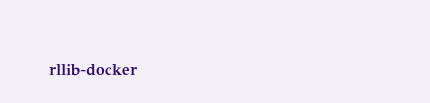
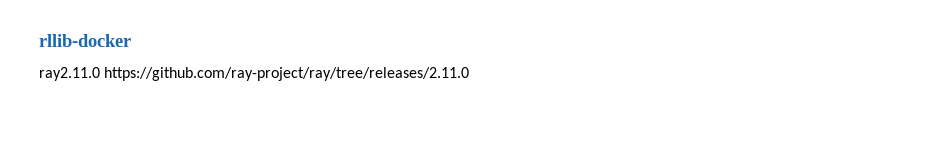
(138, 70) none -> [39,67,470,81] // ray2.11.0 https://github.com/ray-project/ray/tree/releases/2.11.0

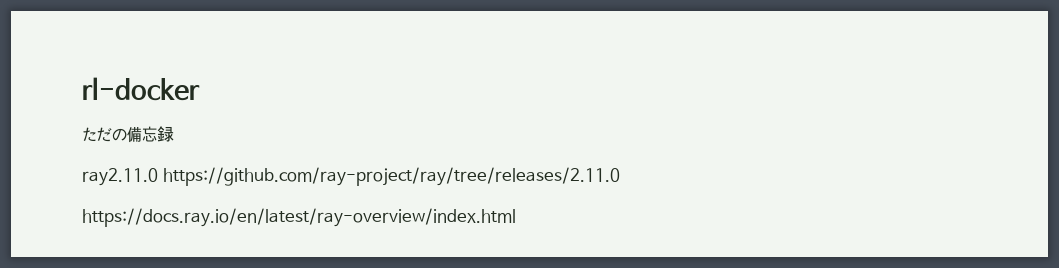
[39,34,131,47] rllib-docker -> [82,77,200,101] [82,126,174,143] rl-docker // ただの備忘録
(470, 74) none -> [82,208,516,227] // https://docs.ray.io/en/latest/ray-overview/index.html

